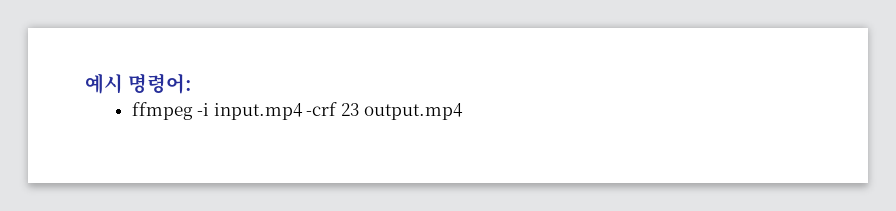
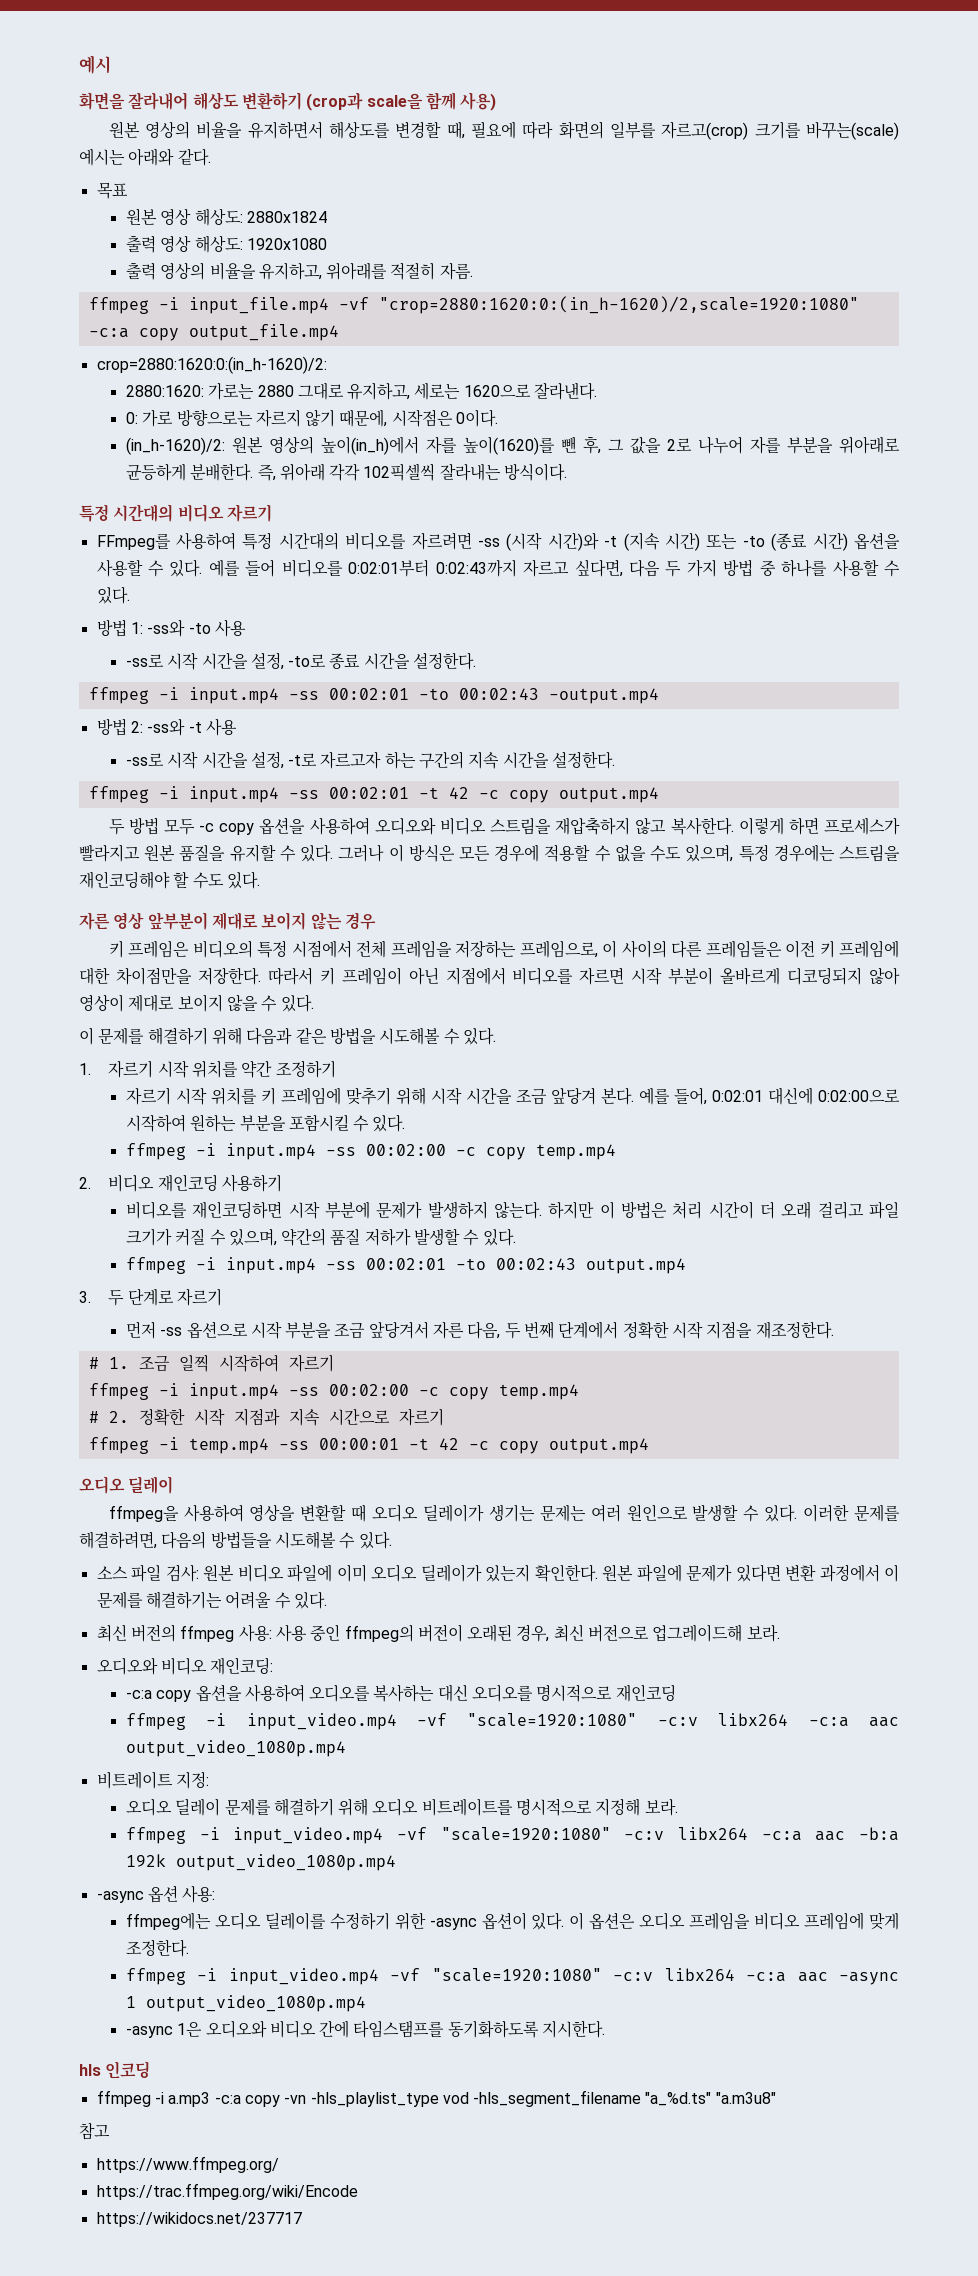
[128,73,193,94] [131,102,463,120] 명령어: // ffmpeg -i input.mp4 -crf 23 output.mp4 -> [79,92,497,111] [108,121,900,140] [79,148,211,166] [96,182,128,199] [125,208,327,226] [125,235,327,253] [125,262,473,280] [88,296,859,314] [88,324,339,341] [96,356,327,374] [125,382,598,400] [125,409,499,427] [125,436,900,455] [125,463,568,481] [79,504,272,522] [96,532,900,551] [96,559,901,577] [96,586,130,604] [96,619,246,637] [125,652,477,670] [88,687,659,704] [96,718,237,736] [125,751,616,769] [88,786,659,803] [108,817,901,835] [79,844,900,862] [79,871,260,889] [79,912,376,930] [108,940,899,958] [79,967,901,985] [79,994,314,1012] [79,1027,496,1045] [79,1060,336,1078] [125,1087,901,1105] [125,1114,406,1132] [125,1143,616,1160] [79,1174,282,1192] [125,1201,899,1219] [125,1228,516,1246] [125,1257,686,1274] [79,1288,222,1306] [125,1321,834,1339] [88,1354,334,1372] [88,1383,579,1400] [88,1408,444,1426] [88,1437,649,1454] [79,1476,174,1494] [108,1504,901,1522] [79,1531,392,1549] [96,1564,899,1582] [96,1591,327,1609] [96,1624,780,1642] [96,1657,274,1675] [125,1684,676,1702] [125,1713,899,1730] [125,1740,346,1757] [96,1771,209,1789] [125,1798,678,1816] [125,1827,900,1844] [125,1854,396,1871] [96,1885,216,1903] [125,1912,899,1930] [125,1939,189,1957] [125,1968,899,1985] [125,1995,366,2012] [125,2020,606,2038] [79,2061,151,2079] [96,2090,776,2107] [79,2122,110,2140] [96,2156,279,2173] [96,2183,358,2200] [96,2212,302,2227] // 화면을 잘라내어 해상도 변환하기 (crop과 scale을 함께 사용) // 원본 영상의 비율을 유지하면서 해상도를 변경할 때, 필요에 따라 화면의 일부를 자르고(crop) 크기를 바꾸는(scale) 예시는 아래와 같다. // 목표 // 원본 영상 해상도: 2880x1824 // 출력 영상 해상도: 1920x1080 // 출력 영상의 비율을 유지하고, 위아래를 적절히 자름. // ffmpeg -i input_file.mp4 -vf "crop=2880:1620:0:(in_h-1620)/2,scale=1920:1080" -c:a copy output_file.mp4 // crop=2880:1620:0:(in_h-1620)/2: // 2880:1620: 가로는 2880 그대로 유지하고, 세로는 1620으로 잘라낸다. // 0: 가로 방향으로는 자르지 않기 때문에, 시작점은 0이다. // (in_h-1620)/2: 원본 영상의 높이(in_h)에서 자를 높이(1620)를 뺀 후, 그 값을 2로 나누어 자를 부분을 위아래로 균등하게 분배한다. 즉, 위아래 각각 102픽셀씩 잘라내는 방식이다. // 특정 시간대의 비디오 자르기 // FFmpeg를 사용하여 특정 시간대의 비디오를 자르려면 -ss (시작 시간)와 -t (지속 시간) 또는 -to (종료 시간) 옵션을 사용할 수 있다. 예를 들어 비디오를 0:02:01부터 0:02:43까지 자르고 싶다면, 다음 두 가지 방법 중 하나를 사용할 수 있다. // 방법 1: -ss와 -to 사용 // -ss로 시작 시간을 설정, -to로 종료 시간을 설정한다. // ffmpeg -i input.mp4 -ss 00:02:01 -to 00:02:43 -output.mp4 // 방법 2: -ss와 -t 사용 // -ss로 시작 시간을 설정, -t로 자르고자 하는 구간의 지속 시간을 설정한다. // ffmpeg -i input.mp4 -ss 00:02:01 -t 42 -c copy output.mp4 // 두 방법 모두 -c copy 옵션을 사용하여 오디오와 비디오 스트림을 재압축하지 않고 복사한다. 이렇게 하면 프로세스가 빨라지고 원본 품질을 유지할 수 있다. 그러나 이 방식은 모든 경우에 적용할 수 없을 수도 있으며, 특정 경우에는 스트림을 재인코딩해야 할 수도 있다. // 자른 영상 앞부분이 제대로 보이지 않는 경우 // 키 프레임은 비디오의 특정 시점에서 전체 프레임을 저장하는 프레임으로, 이 사이의 다른 프레임들은 이전 키 프레임에 대한 차이점만을 저장한다. 따라서 키 프레임이 아닌 지점에서 비디오를 자르면 시작 부분이 올바르게 디코딩되지 않아 영상이 제대로 보이지 않을 수 있다. // 이 문제를 해결하기 위해 다음과 같은 방법을 시도해볼 수 있다. // 1. 자르기 시작 위치를 약간 조정하기 // 자르기 시작 위치를 키 프레임에 맞추기 위해 시작 시간을 조금 앞당겨 본다. 예를 들어, 0:02:01 대신에 0:02:00으로 시작하여 원하는 부분을 포함시킬 수 있다. // ffmpeg -i input.mp4 -ss 00:02:00 -c copy temp.mp4 // 2. 비디오 재인코딩 사용하기 // 비디오를 재인코딩하면 시작 부분에 문제가 발생하지 않는다. 하지만 이 방법은 처리 시간이 더 오래 걸리고 파일 크기가 커질 수 있으며, 약간의 품질 저하가 발생할 수 있다. // ffmpeg -i input.mp4 -ss 00:02:01 -to 00:02:43 output.mp4 // 3. 두 단계로 자르기 // 먼저 -ss 옵션으로 시작 부분을 조금 앞당겨서 자른 다음, 두 번째 단계에서 정확한 시작 지점을 재조정한다. // # 1. 조금 일찍 시작하여 자르기 // ffmpeg -i input.mp4 -ss 00:02:00 -c copy temp.mp4 // # 2. 정확한 시작 지점과 지속 시간으로 자르기 // ffmpeg -i temp.mp4 -ss 00:00:01 -t 42 -c copy output.mp4 // 오디오 딜레이 // ffmpeg을 사용하여 영상을 변환할 때 오디오 딜레이가 생기는 문제는 여러 원인으로 발생할 수 있다. 이러한 문제를 해결하려면, 다음의 방법들을 시도해볼 수 있다. // 소스 파일 검사: 원본 비디오 파일에 이미 오디오 딜레이가 있는지 확인한다. 원본 파일에 문제가 있다면 변환 과정에서 이 문제를 해결하기는 어려울 수 있다. // 최신 버전의 ffmpeg 사용: 사용 중인 ffmpeg의 버전이 오래된 경우, 최신 버전으로 업그레이드해 보라. // 오디오와 비디오 재인코딩: // -c:a copy 옵션을 사용하여 오디오를 복사하는 대신 오디오를 명시적으로 재인코딩 // ffmpeg -i input_video.mp4 -vf "scale=1920:1080" -c:v libx264 -c:a aac output_video_1080p.mp4 // 비트레이트 지정: // 오디오 딜레이 문제를 해결하기 위해 오디오 비트레이트를 명시적으로 지정해 보라. // ffmpeg -i input_video.mp4 -vf "scale=1920:1080" -c:v libx264 -c:a aac -b:a 192k output_video_1080p.mp4 // -async 옵션 사용: // ffmpeg에는 오디오 딜레이를 수정하기 위한 -async 옵션이 있다. 이 옵션은 오디오 프레임을 비디오 프레임에 맞게 조정한다. // ffmpeg -i input_video.mp4 -vf "scale=1920:1080" -c:v libx264 -c:a aac -async 1 output_video_1080p.mp4 // -async 1은 오디오와 비디오 간에 타임스탬프를 동기화하도록 지시한다. // hls 인코딩 // ffmpeg -i a.mp3 -c:a copy -vn -hls_playlist_type vod -hls_segment_filename "a_%d.ts" "a.m3u8" // 참고 // https://www.ffmpeg.org/ // https://trac.ffmpeg.org/wiki/Encode // https://wikidocs.net/237717

